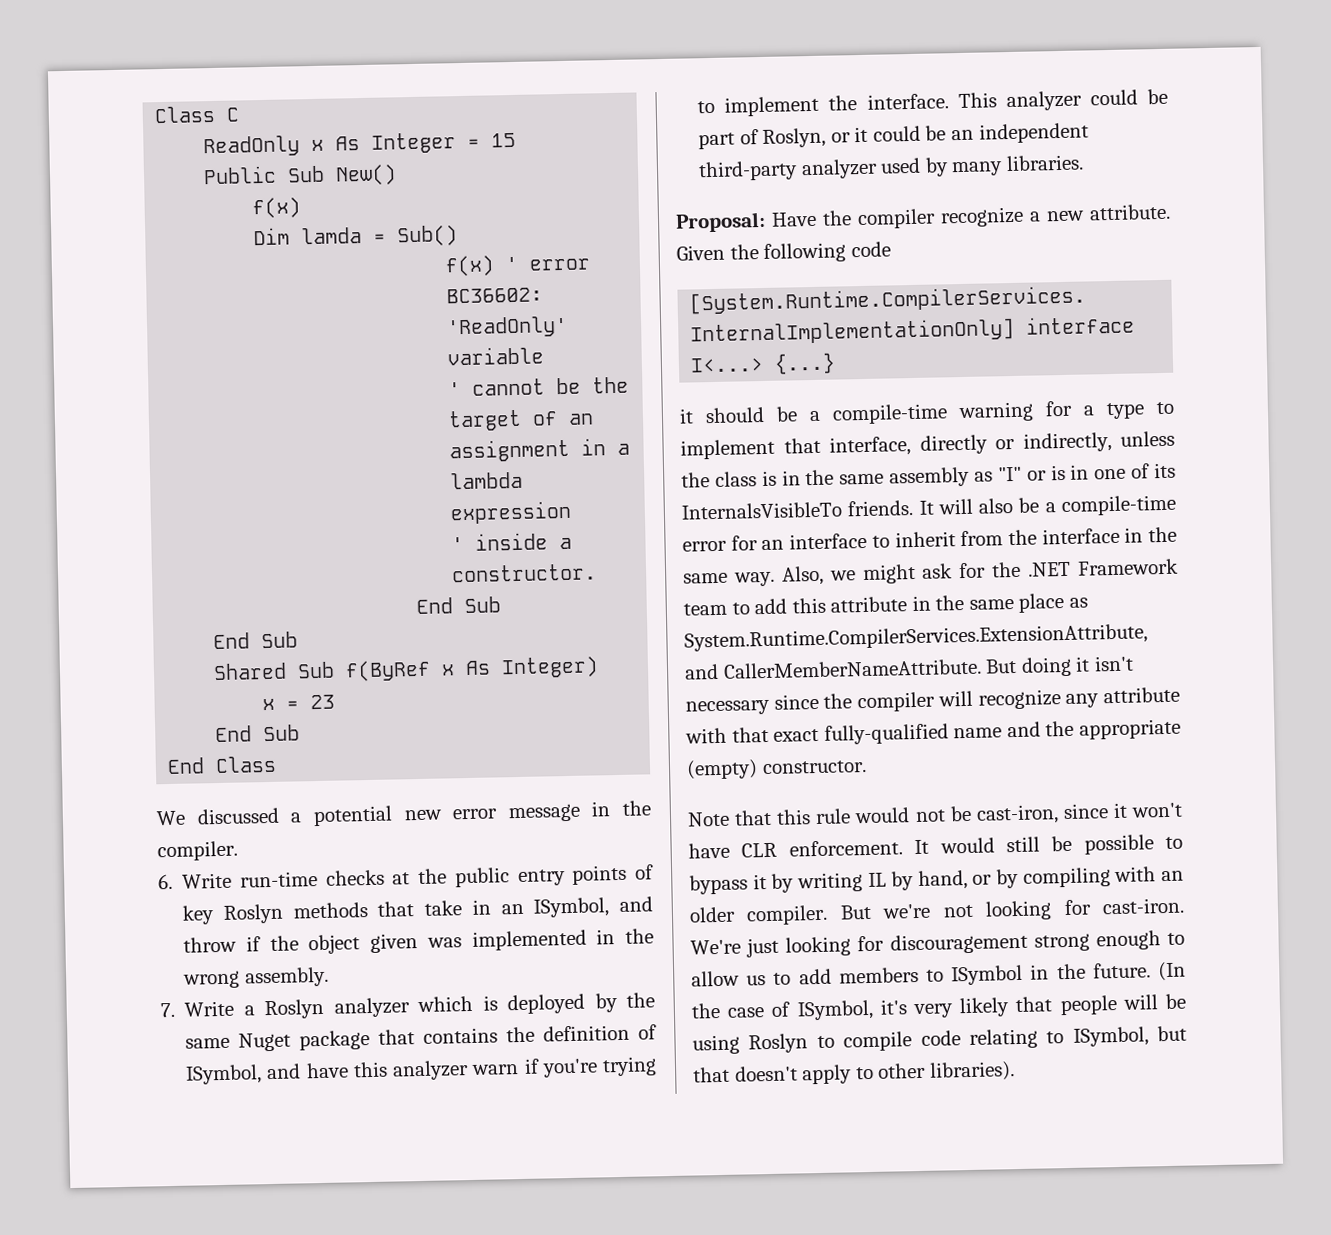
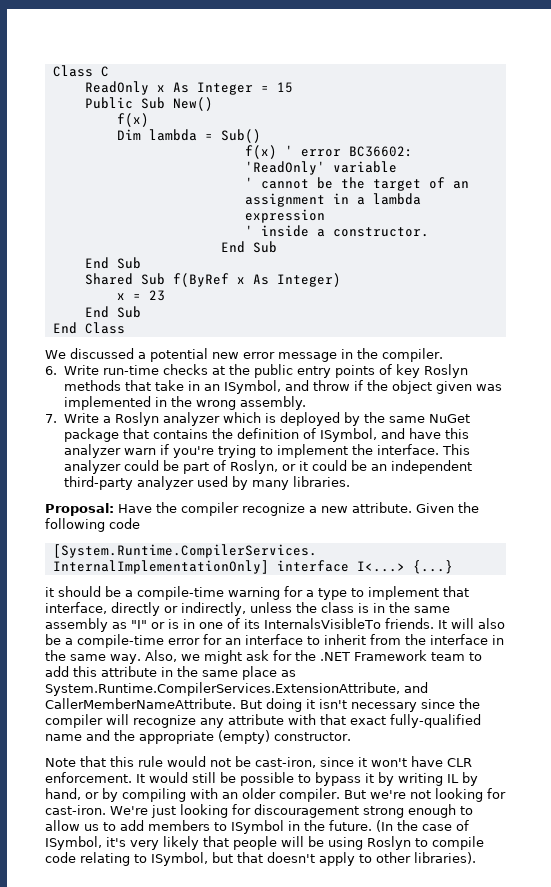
[301,227,363,245] lamda -> [148,129,197,141] lambda
[238,1032,292,1052] Nuget -> [428,414,470,423] NuGet

